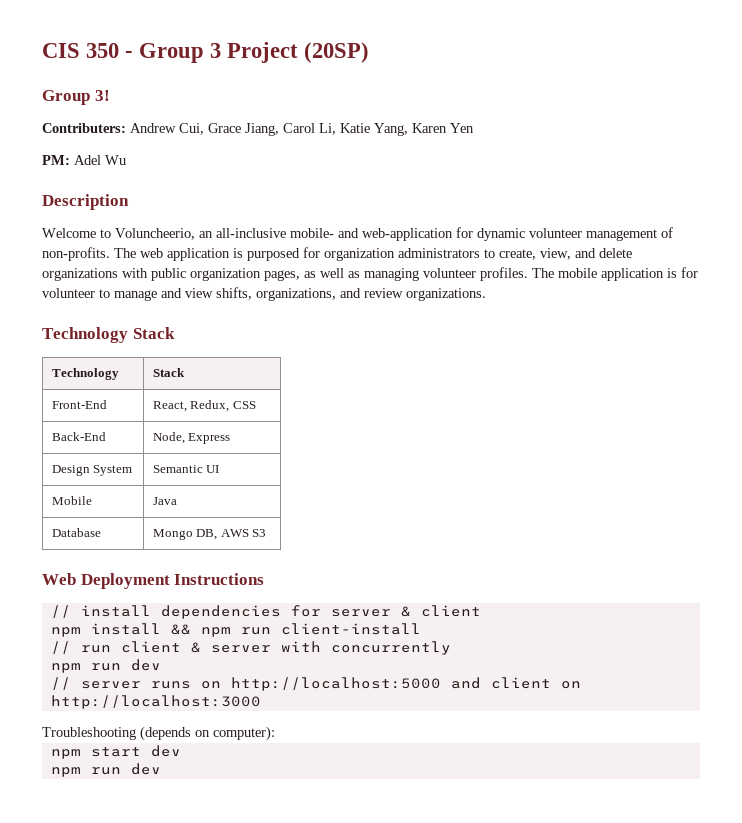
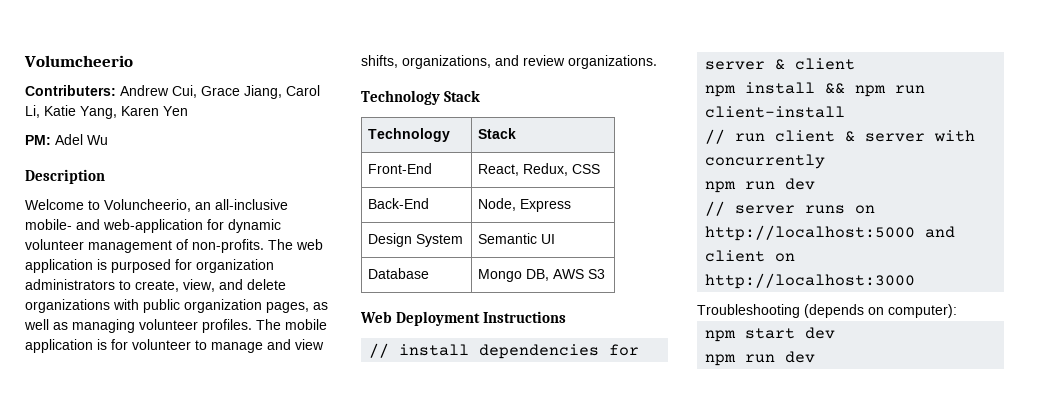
[42,42,370,63] [42,90,110,105] CIS 350 - Group 3 Project (20SP) // Group 3! -> [24,55,133,67] Volumcheerio
[51,496,92,505] [152,497,177,505] // Mobile | Java -> (555, 239) none

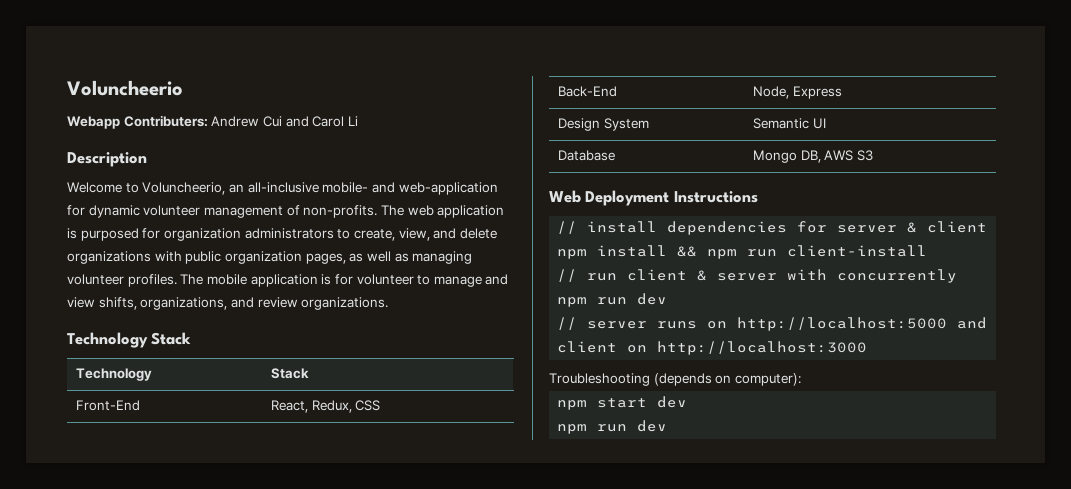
[24,55,133,67] [25,85,320,99] [25,105,188,119] [25,134,108,145] Volumcheerio // Contributers: Andrew Cui, Grace Jiang, Carol Li, Katie Yang, Karen Yen // PM: Adel Wu -> [67,80,183,96] [67,115,358,129] Voluncheerio // Webapp Contributers: Andrew Cui and Carol Li

